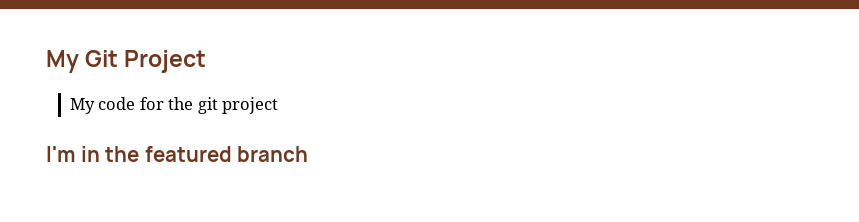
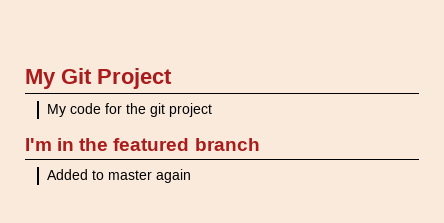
(309, 154) none -> [46,169,191,183] // Added to master again

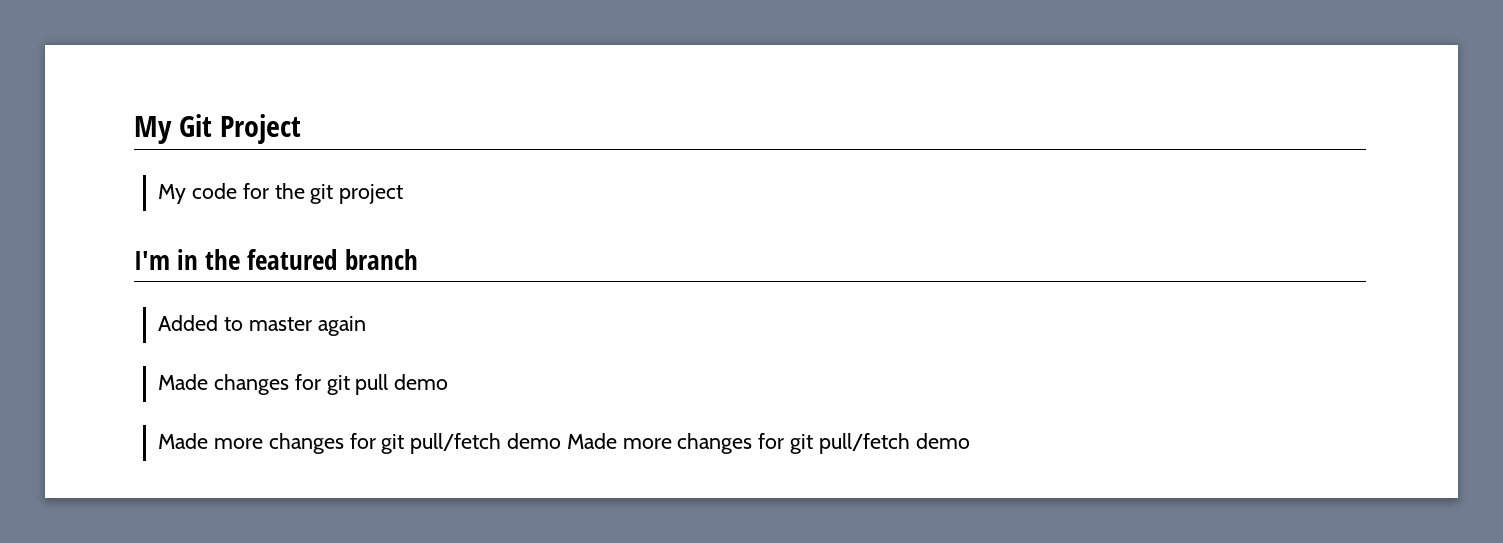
(191, 176) none -> [158,374,449,395] [158,433,970,454] // Made changes for git pull demo // Made more changes for git pull/fetch demo Made more changes for git pull/fetch demo

